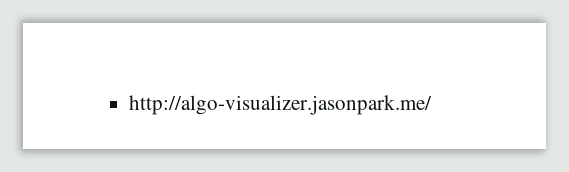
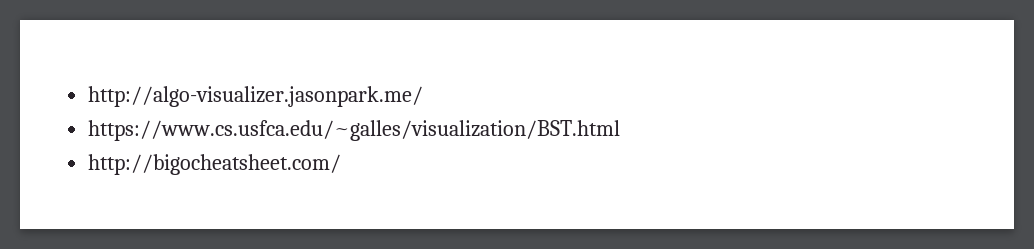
(433, 105) none -> [88,120,621,141] [88,154,342,175] // https://www.cs.usfca.edu/~galles/visualization/BST.html // http://bigocheatsheet.com/

